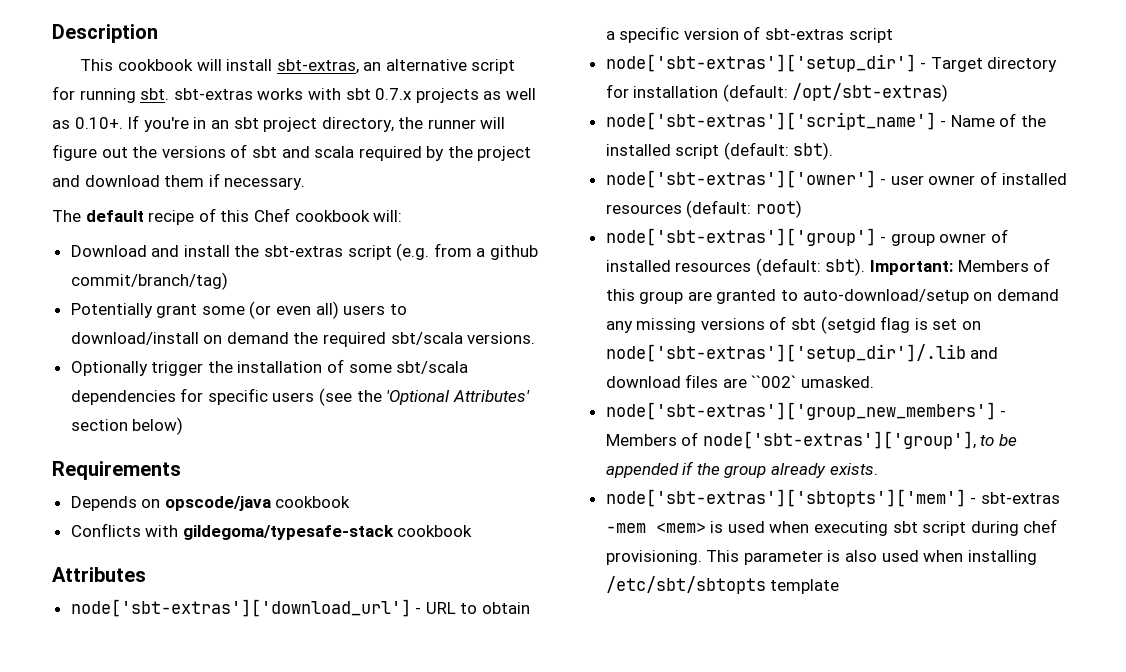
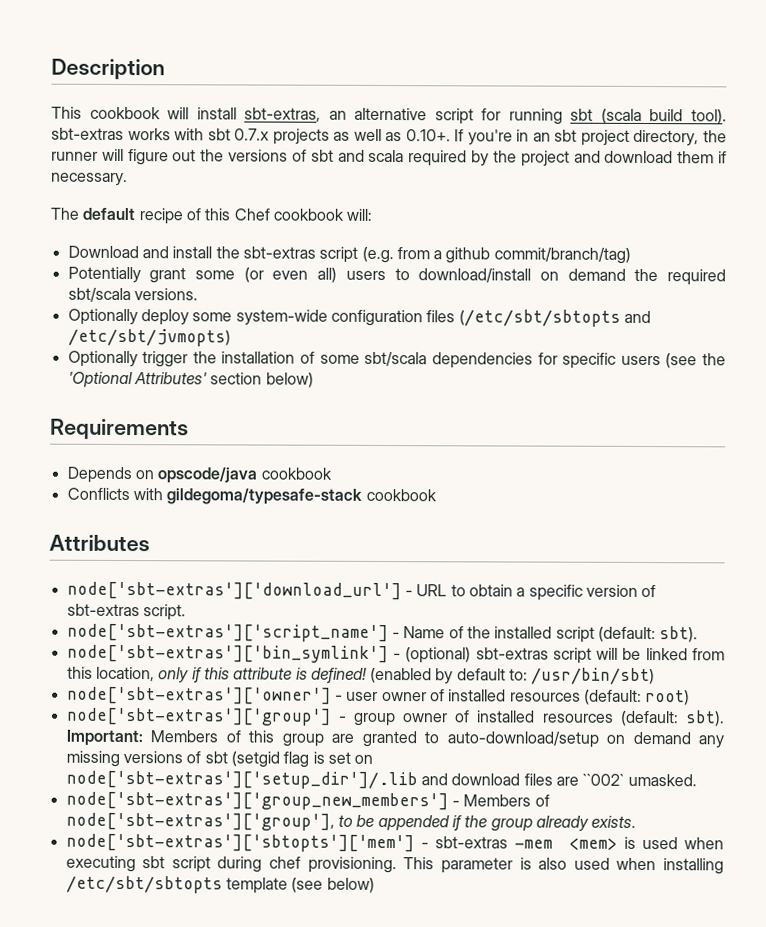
[140,88,170,100] sbt. -> [570,108,728,125] sbt (scala build tool).
(536, 338) none -> [67,308,651,327] [67,328,231,347] // Optionally deploy some system-wide configuration files (/etc/sbt/sbtopts and /etc/sbt/jvmopts)
[848,28,893,43] [605,54,1058,72] [605,83,949,102] script // node['sbt-extras']['setup_dir'] - Target directory for installation (default: /opt/sbt-extras) -> [142,604,186,621] script.
(834, 151) none -> [66,644,725,664] [66,666,656,686] // node['sbt-extras']['bin_symlink'] - (optional) sbt-extras script will be linked from this location, only if this attribute is defined! (enabled by default to: /usr/bin/sbt)
(840, 586) none -> [291,877,375,893] (see below)

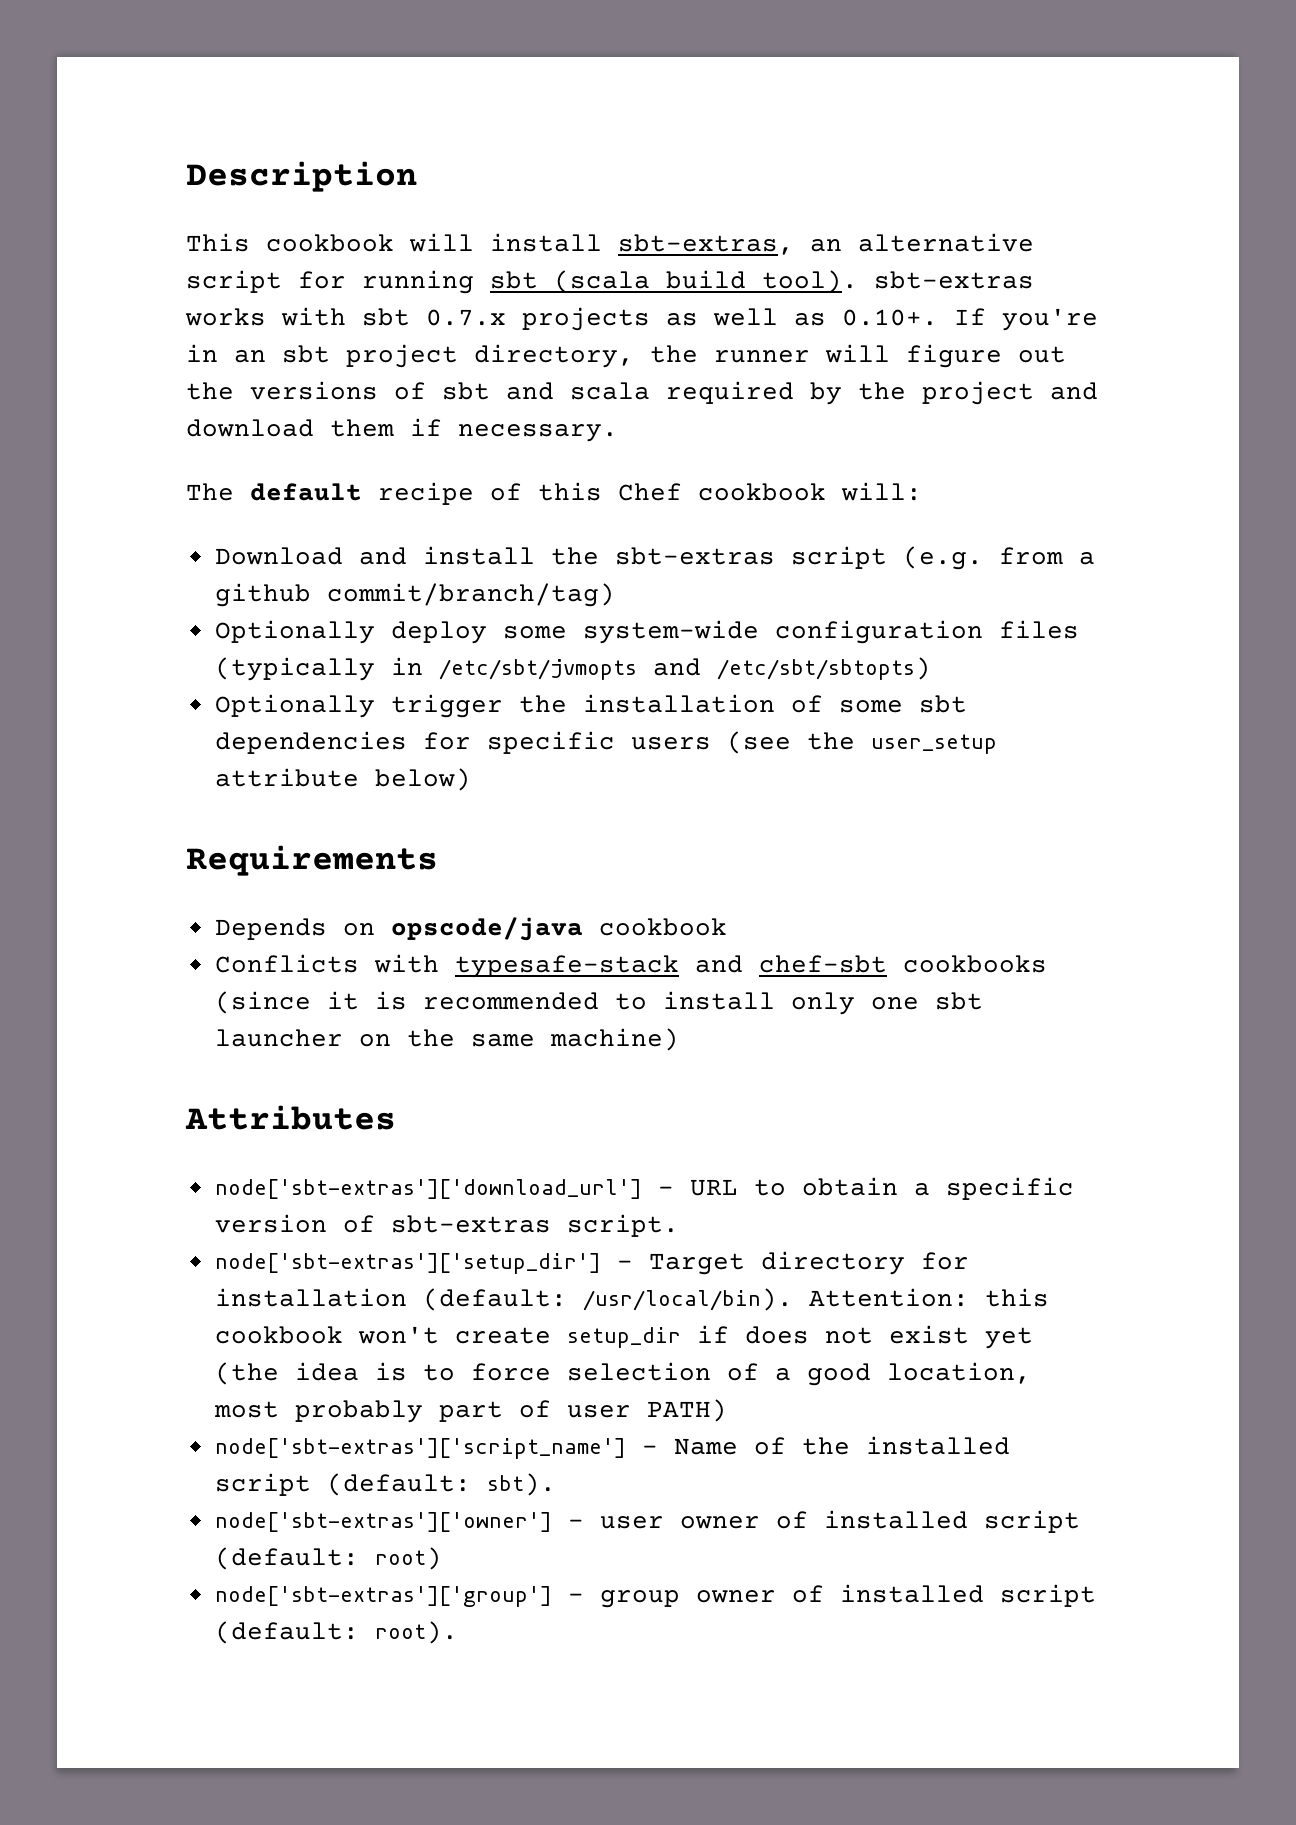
[67,266,726,286] [67,287,198,303] // Potentially grant some (or even all) users to download/install on demand the required sbt/scala versions. -> (615, 595) none
[458,309,651,327] [67,328,231,347] (/etc/sbt/sbtopts and /etc/sbt/jvmopts) -> [214,657,931,681] (typically in /etc/sbt/jvmopts and /etc/sbt/sbtopts)
[364,351,428,367] sbt/scala -> [918,695,967,713] sbt
[67,371,263,389] 'Optional Attributes' section -> [870,734,997,754] [214,768,359,787] user_setup attribute
[166,488,437,505] gildegoma/typesafe-stack cookbook -> [454,955,1047,978] [214,991,983,1015] [214,1028,679,1051] typesafe-stack and chef-sbt cookbooks (since it is recommended to install only one sbt launcher on the same machine)
(186, 612) none -> [214,1251,969,1275] [214,1288,1049,1311] [214,1325,1033,1349] [214,1362,1031,1386] [213,1399,727,1423] // node['sbt-extras']['setup_dir'] - Target directory for installation (default: /usr/local/bin). Attention: this cookbook won't create setup_dir if does not exist yet (the idea is to force selection of a good location, most probably part of user PATH)
[66,644,725,664] [66,666,656,686] // node['sbt-extras']['bin_symlink'] - (optional) sbt-extras script will be linked from this location, only if this attribute is defined! (enabled by default to: /usr/bin/sbt) -> (556, 1484) none
[509,692,581,702] resources -> [983,1510,1080,1533] script
[542,710,725,727] [65,729,725,749] [65,750,374,768] [65,770,697,790] [65,791,550,811] [65,812,637,832] [65,833,724,853] [65,855,725,875] [65,875,375,894] resources (default: sbt). Important: Members of this group are granted to auto-download/setup on demand any missing versions of sbt (setgid flag is set on node['sbt-extras']['setup_dir']/.lib and download files are ``002` umasked. // node['sbt-extras']['group_new_members'] - Members of node['sbt-extras']['group'], to be appended if the group already exists. // node['sbt-extras']['sbtopts']['mem'] - sbt-extras -mem <mem> is used when executing sbt script during chef provisioning. This parameter is also used when installing /etc/sbt/sbtopts template (see below) -> [999,1584,1096,1607] [214,1621,458,1644] script (default: root).

